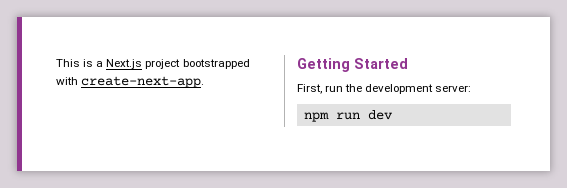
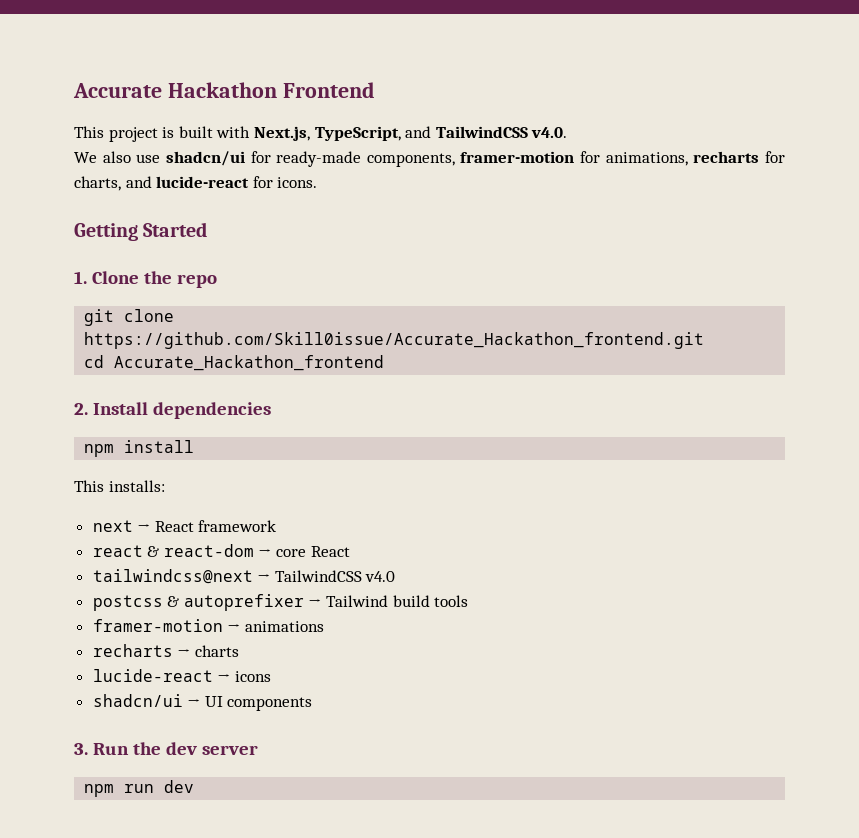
[56,59,250,69] [56,76,205,88] [297,58,408,72] [297,84,472,94] This is a Next.js project bootstrapped with create-next-app. // Getting Started // First, run the development server: -> [73,82,375,98] [74,126,568,142] [74,151,785,167] [74,176,318,191] [74,222,208,241] [74,271,217,288] [84,309,175,326] [84,332,705,349] [84,355,385,371] [74,402,271,419] [84,440,195,457] [74,480,165,492] [92,520,277,532] [92,544,350,557] [92,569,396,584] [92,594,469,611] [92,619,324,632] [92,644,239,657] [92,669,271,682] [92,694,313,711] [74,742,258,755] Accurate Hackathon Frontend // This project is built with Next.js, TypeScript, and TailwindCSS v4.0. // We also use shadcn/ui for ready-made components, framer-motion for animations, recharts for charts, and lucide-react for icons. // Getting Started // 1. Clone the repo // git clone https://github.com/Skill0issue/Accurate_Hackathon_frontend.git // cd Accurate_Hackathon_frontend // 2. Install dependencies // npm install // This installs: // next → React framework // react & react-dom → core React // tailwindcss@next → TailwindCSS v4.0 // postcss & autoprefixer → Tailwind build tools // framer-motion → animations // recharts → charts // lucide-react → icons // shadcn/ui → UI components // 3. Run the dev server

